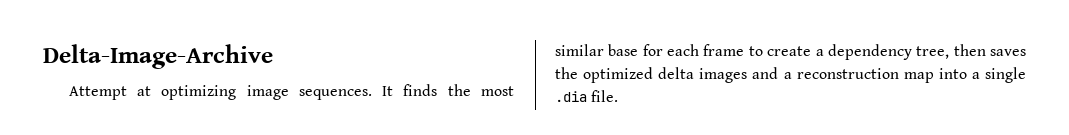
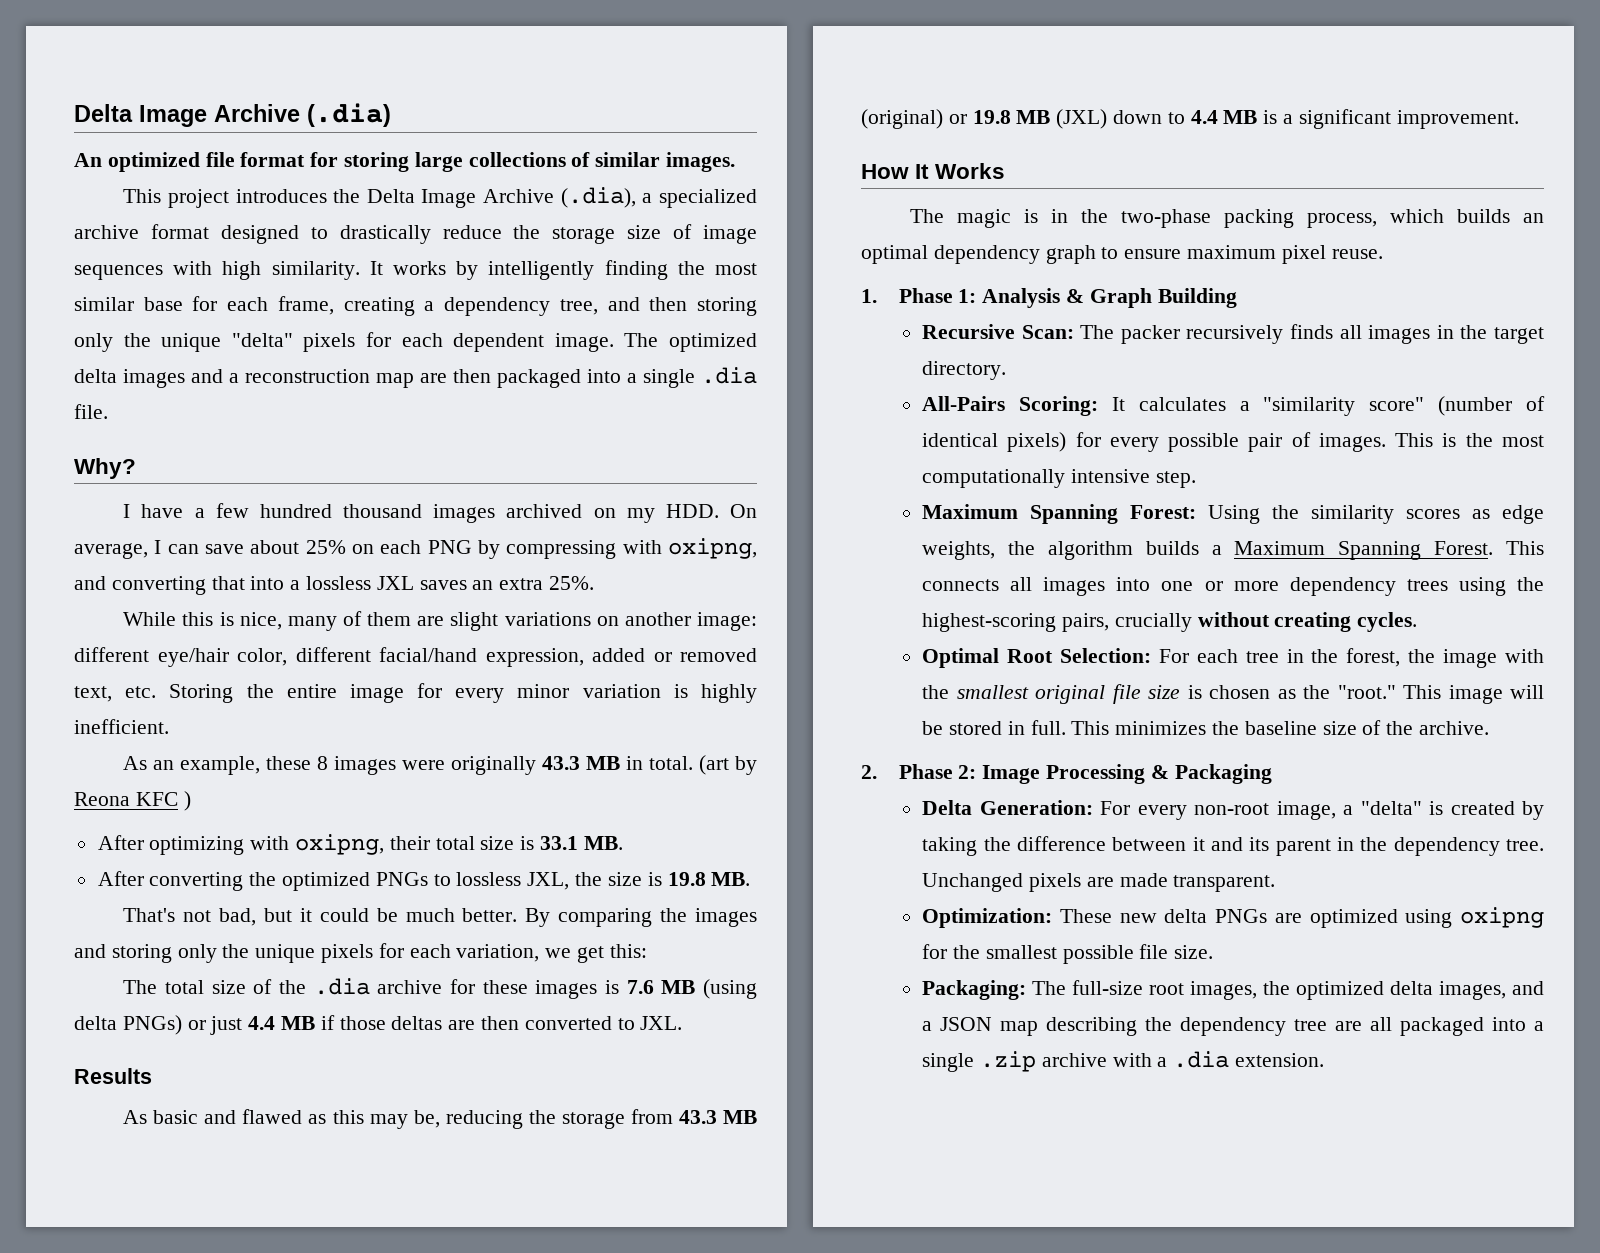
[43,44,273,69] [68,84,438,100] Delta-Image-Archive // Attempt at optimizing image sequences. It finds -> [74,103,391,127] [74,152,736,172] [123,187,757,208] [74,224,757,244] [74,260,668,280] Delta Image Archive (.dia) // An optimized file format for storing large collections of similar images. // This project introduces the Delta Image Archive (.dia), a specialized archive format designed to drastically reduce the storage size of image sequences with high similarity. It works by intelligently finding
[703,44,1026,60] [555,67,578,79] frame to create a dependency tree, then saves the -> [277,296,758,316] [74,332,659,352] frame, creating a dependency tree, and then storing only the unique "delta" pixels for each dependent image. The
(934, 77) none -> [420,369,581,388] are then packaged
(619, 96) none -> [74,458,136,479] [123,503,758,523] [74,538,757,559] [74,576,595,595] [123,611,758,631] [74,647,757,667] [74,683,757,703] [74,719,169,734] [123,755,757,775] [74,791,191,811] [97,834,623,855] [97,871,751,891] [123,908,758,927] [74,943,647,963] [123,978,758,999] [74,1015,683,1035] [74,1068,152,1084] [123,1109,757,1129] [861,109,1519,129] [861,163,1006,179] [910,209,1544,228] [861,245,1383,264] [861,288,1237,308] [922,324,1544,344] [922,361,1007,380] [922,396,1545,416] [922,432,1544,452] [922,469,1196,488] [922,504,1544,524] [922,541,1544,560] [922,577,1545,596] [922,612,1418,632] [922,648,1545,668] [922,684,1545,704] [922,720,1490,735] [861,764,1272,784] [922,800,1544,820] [922,836,1544,856] [922,873,1276,892] [922,907,1544,928] [922,944,1214,964] [922,980,1544,1000] [922,1017,1545,1036] [922,1051,1324,1072] // Why? // I have a few hundred thousand images archived on my HDD. On average, I can save about 25% on each PNG by compressing with oxipng, and converting that into a lossless JXL saves an extra 25%. // While this is nice, many of them are slight variations on another image: different eye/hair color, different facial/hand expression, added or removed text, etc. Storing the entire image for every minor variation is highly inefficient. // As an example, these 8 images were originally 43.3 MB in total. (art by Reona KFC ) // After optimizing with oxipng, their total size is 33.1 MB. // After converting the optimized PNGs to lossless JXL, the size is 19.8 MB. // That's not bad, but it could be much better. By comparing the images and storing only the unique pixels for each variation, we get this: // The total size of the .dia archive for these images is 7.6 MB (using delta PNGs) or just 4.4 MB if those deltas are then converted to JXL. // Results // As basic and flawed as this may be, reducing the storage from 43.3 MB (original) or 19.8 MB (JXL) down to 4.4 MB is a significant improvement. // How It Works // The magic is in the two-phase packing process, which builds an optimal dependency graph to ensure maximum pixel reuse. // 1. Phase 1: Analysis & Graph Building // Recursive Scan: The packer recursively finds all images in the target directory. // All-Pairs Scoring: It calculates a "similarity score" (number of identical pixels) for every possible pair of images. This is the most computationally intensive step. // Maximum Spanning Forest: Using the similarity scores as edge weights, the algorithm builds a Maximum Spanning Forest. This connects all images into one or more dependency trees using the highest-scoring pairs, crucially without creating cycles. // Optimal Root Selection: For each tree in the forest, the image with the smallest original file size is chosen as the "root." This image will be stored in full. This minimizes the baseline size of the archive. // 2. Phase 2: Image Processing & Packaging // Delta Generation: For every non-root image, a "delta" is created by taking the difference between it and its parent in the dependency tree. Unchanged pixels are made transparent. // Optimization: These new delta PNGs are optimized using oxipng for the smallest possible file size. // Packaging: The full-size root images, the optimized delta images, and a JSON map describing the dependency tree are all packaged into a single .zip archive with a .dia extension.

